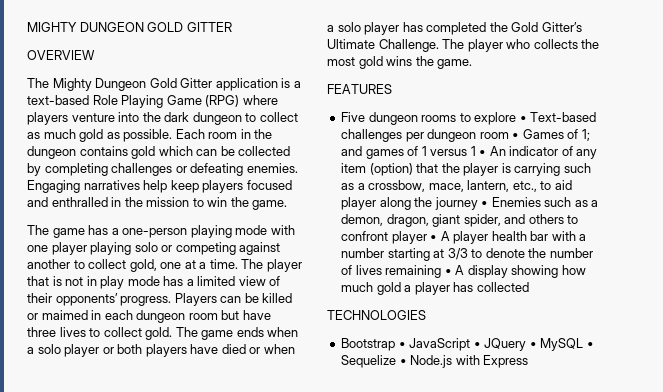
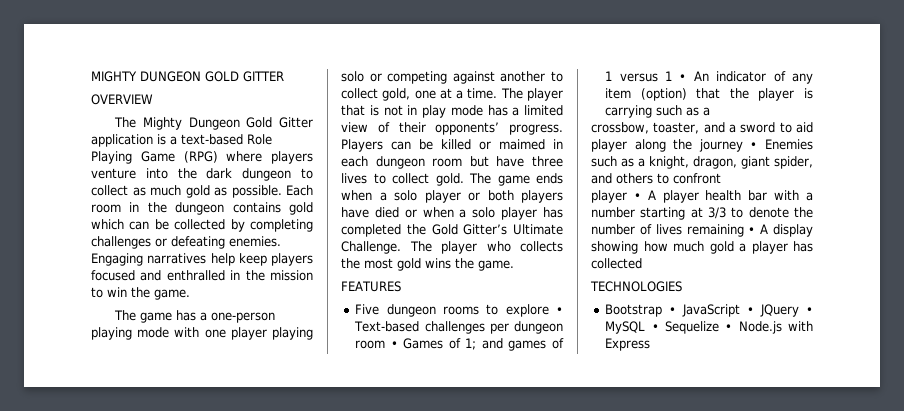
[368,180,537,192] crossbow, mace, lantern, etc., -> [591,122,776,134] // crossbow, toaster, and a sword
[341,214,384,226] demon, -> [649,156,689,169] knight,
(389, 236) none -> (721, 178) //

